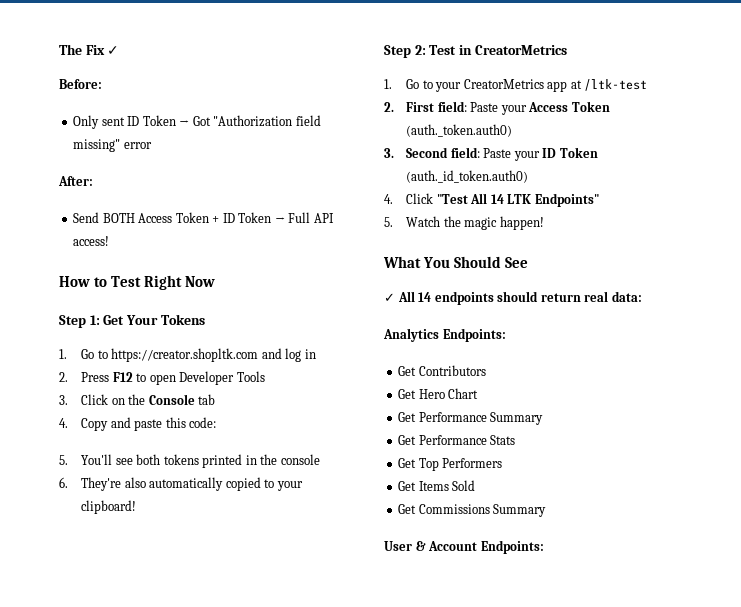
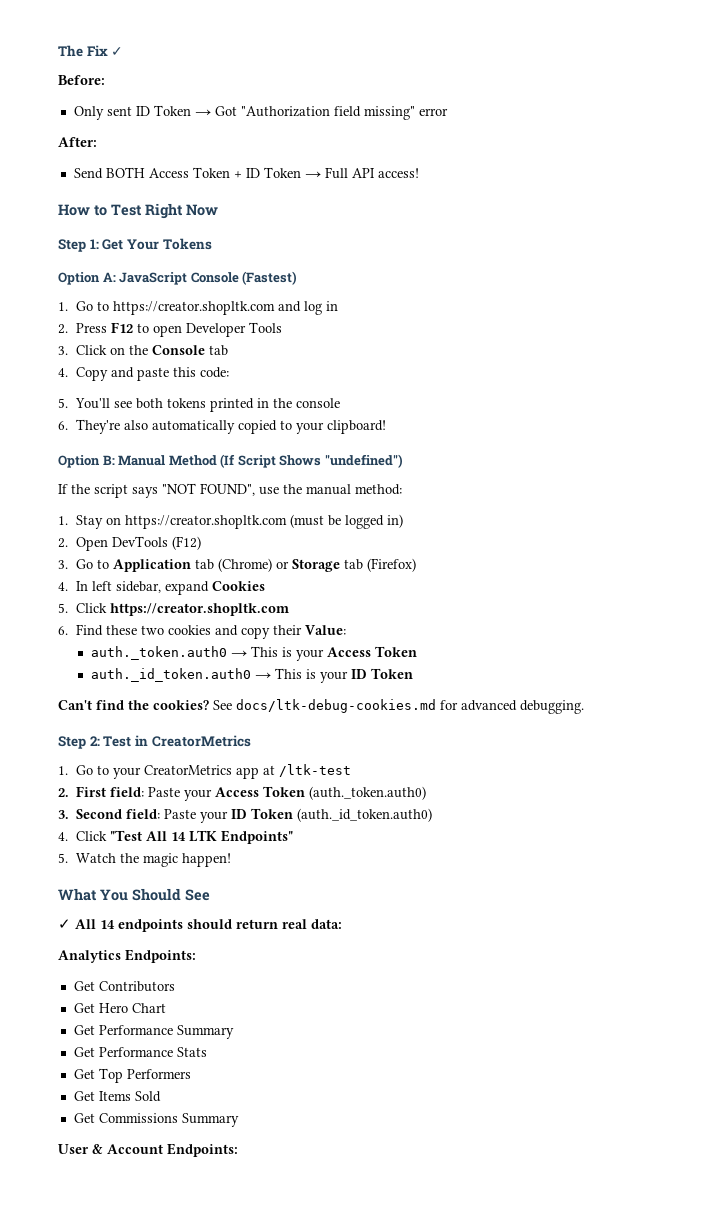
(205, 319) none -> [58,271,298,285] // Option A: JavaScript Console (Fastest)
(137, 507) none -> [58,454,403,468] [58,483,402,498] [58,514,403,529] [58,536,201,551] [58,558,416,572] [58,581,265,595] [58,603,289,616] [58,624,346,639] [91,646,418,661] [91,668,414,683] [58,699,584,714] // Option B: Manual Method (If Script Shows "undefined") // If the script says "NOT FOUND", use the manual method: // 1. Stay on https://creator.shopltk.com (must be logged in) // 2. Open DevTools (F12) // 3. Go to Application tab (Chrome) or Storage tab (Firefox) // 4. In left sidebar, expand Cookies // 5. Click https://creator.shopltk.com // 6. Find these two cookies and copy their Value: // auth._token.auth0 → This is your Access Token // auth._id_token.auth0 → This is your ID Token // Can't find the cookies? See docs/ltk-debug-cookies.md for advanced debugging.

